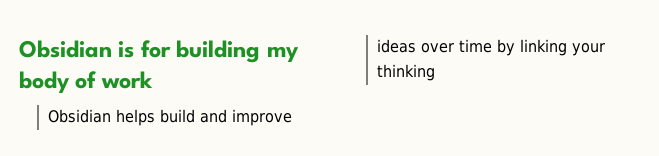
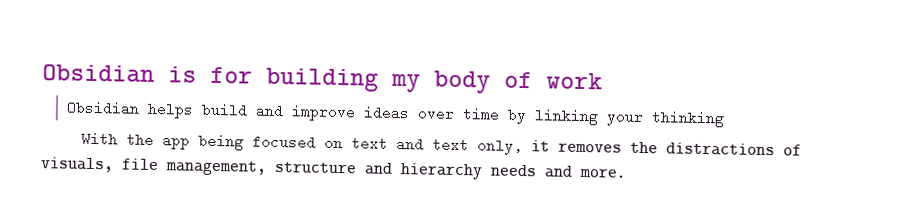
(436, 72) none -> [80,131,802,157] [40,157,627,180] // With the app being focused on text and text only, it removes the distractions of visuals, file management, structure and hierarchy needs and more.

